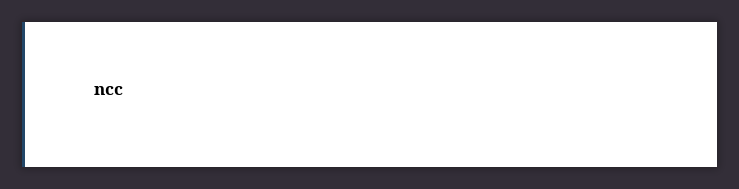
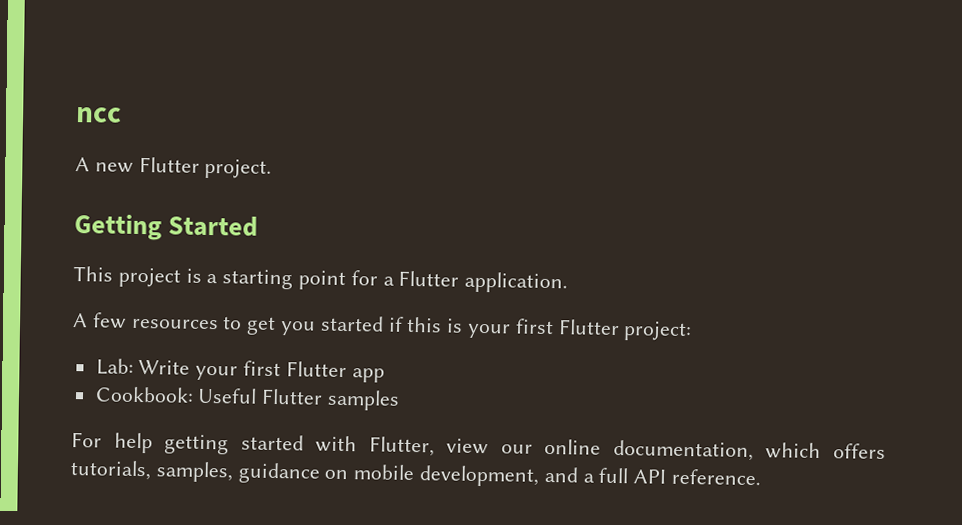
(123, 90) none -> [75,156,273,179] [74,214,259,241] [73,266,569,294] [73,312,693,342] [95,358,385,383] [94,386,401,411] [71,432,886,462] [70,460,762,487] // A new Flutter project. // Getting Started // This project is a starting point for a Flutter application. // A few resources to get you started if this is your first Flutter project: // Lab: Write your first Flutter app // Cookbook: Useful Flutter samples // For help getting started with Flutter, view our online documentation, which offers tutorials, samples, guidance on mobile development, and a full API reference.

